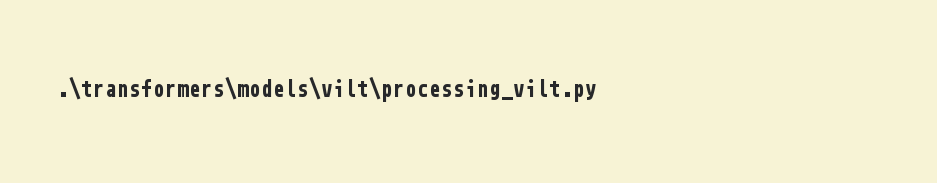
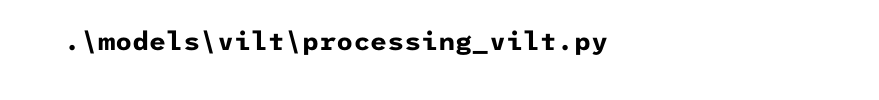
[56,76,596,102] .\transformers\models\vilt\processing_vilt.py -> [64,30,608,55] .\models\vilt\processing_vilt.py

